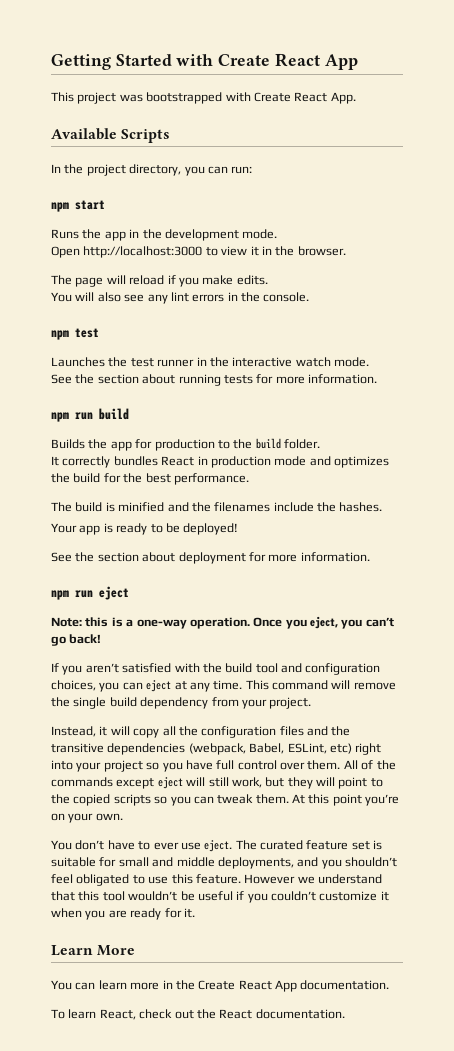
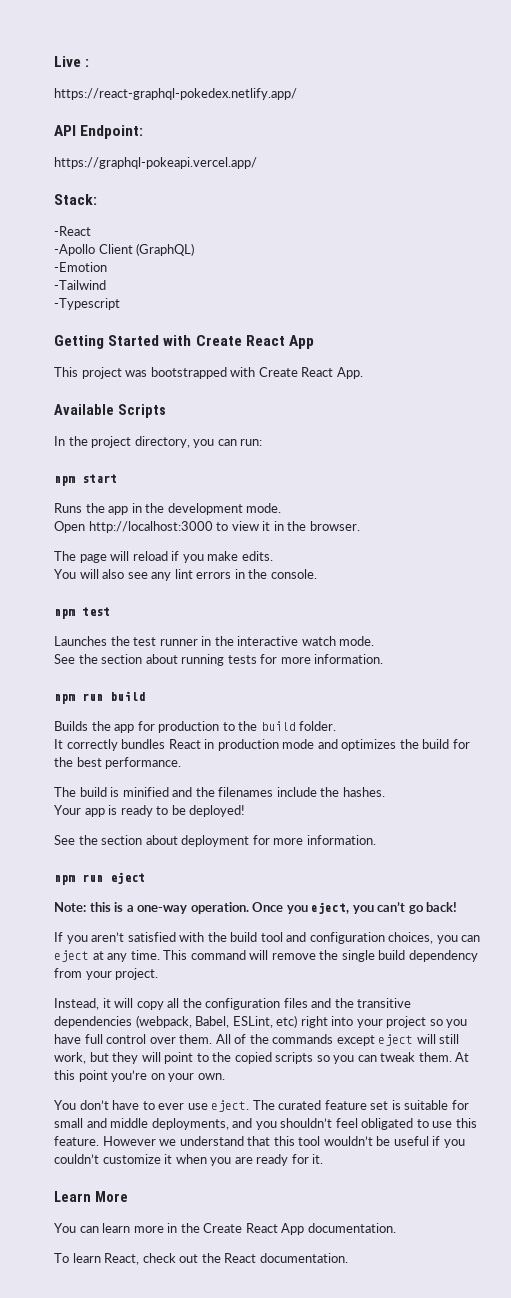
(51, 62) none -> [54,56,90,67] [54,88,297,100] [54,125,144,139] [54,157,257,169] [54,194,97,205] [54,226,91,236] [54,243,195,256] [54,262,107,272] [54,280,106,290] [54,298,120,310] Live : // https://react-graphql-pokedex.netlify.app/ // API Endpoint: // https://graphql-pokeapi.vercel.app/ // Stack: // -React // -Apollo Client (GraphQL) // -Emotion // -Tailwind // -Typescript //

